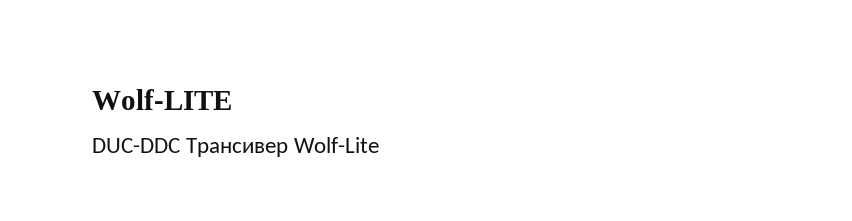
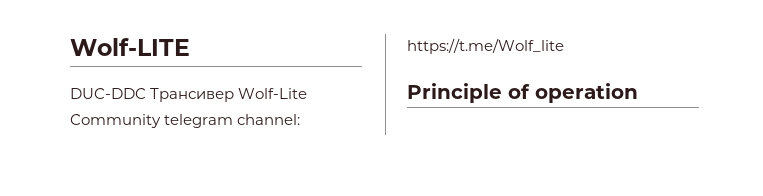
(380, 145) none -> [70,114,301,128] [407,38,564,54] [407,83,638,103] Community telegram channel: https://t.me/Wolf_lite // Principle of operation

